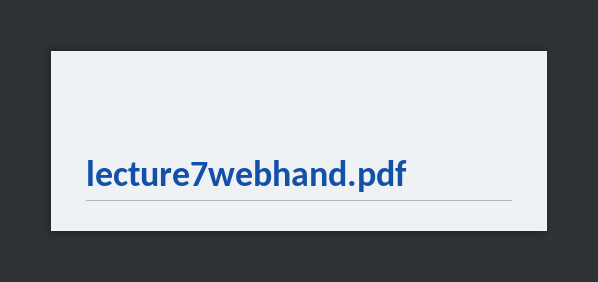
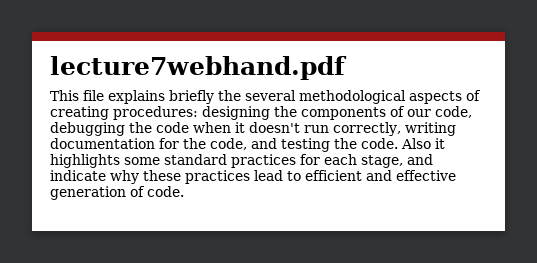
(407, 176) none -> [50,90,481,104] [50,106,472,120] [50,122,456,136] [50,138,445,152] [50,154,433,168] [50,170,456,184] [50,186,184,200] // This file explains briefly the several methodological aspects of creating procedures: designing the components of our code, debugging the code when it doesn't run correctly, writing documentation for the code, and testing the code. Also it highlights some standard practices for each stage, and indicate why these practices lead to efficient and effective generation of code.

